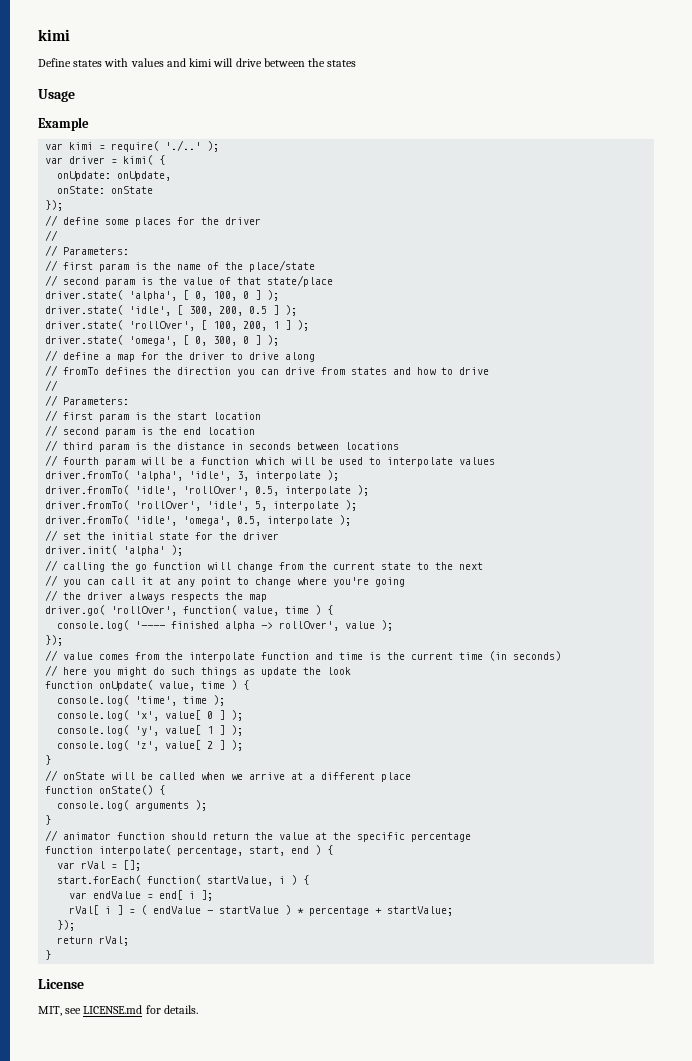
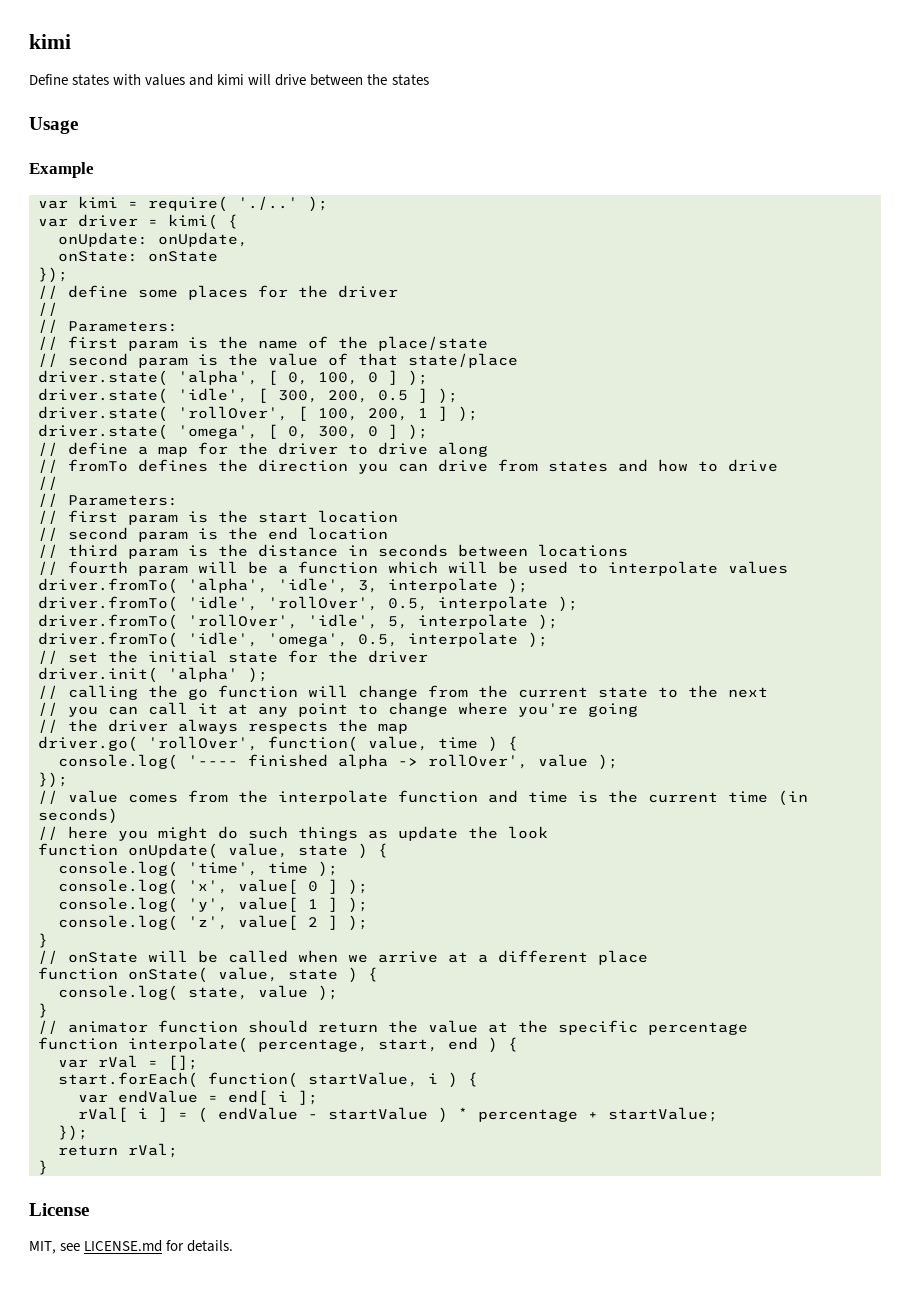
[201,681,226,689] time -> [298,845,348,856] state
[99,785,166,795] [57,800,190,811] onState() { // console.log( arguments -> [128,967,378,983] [58,985,308,1001] onState( value, state ) { // console.log( state, value

